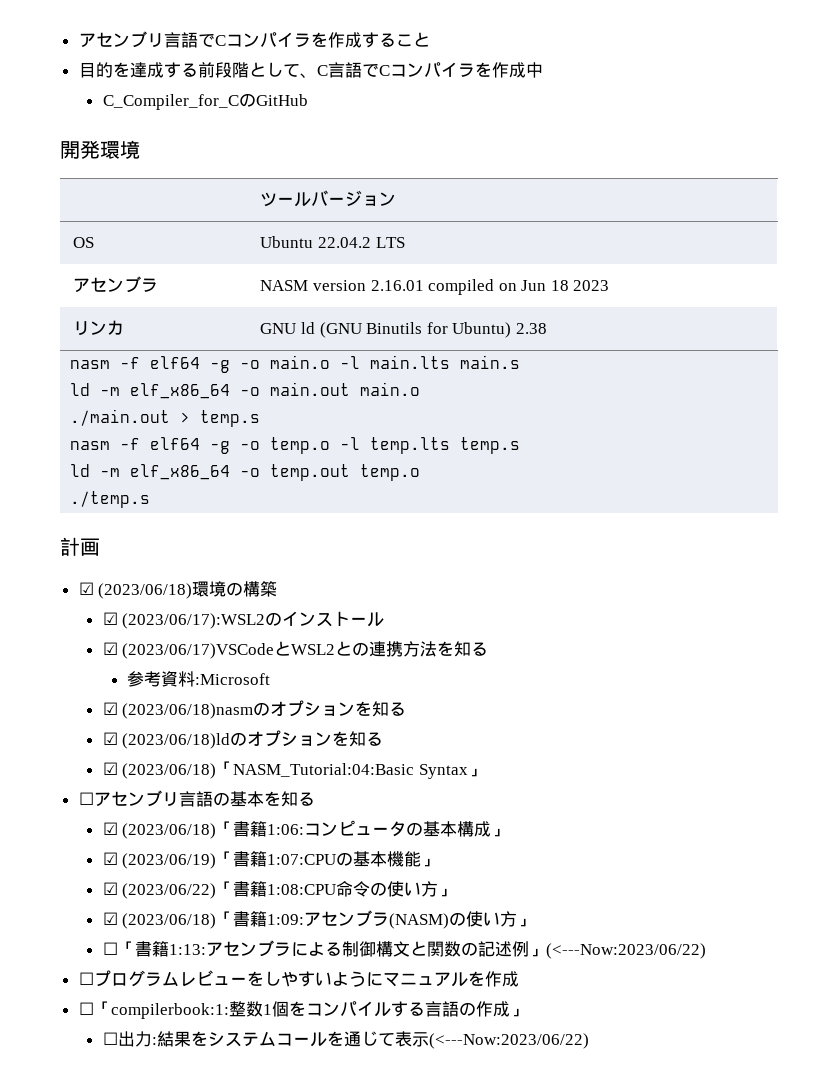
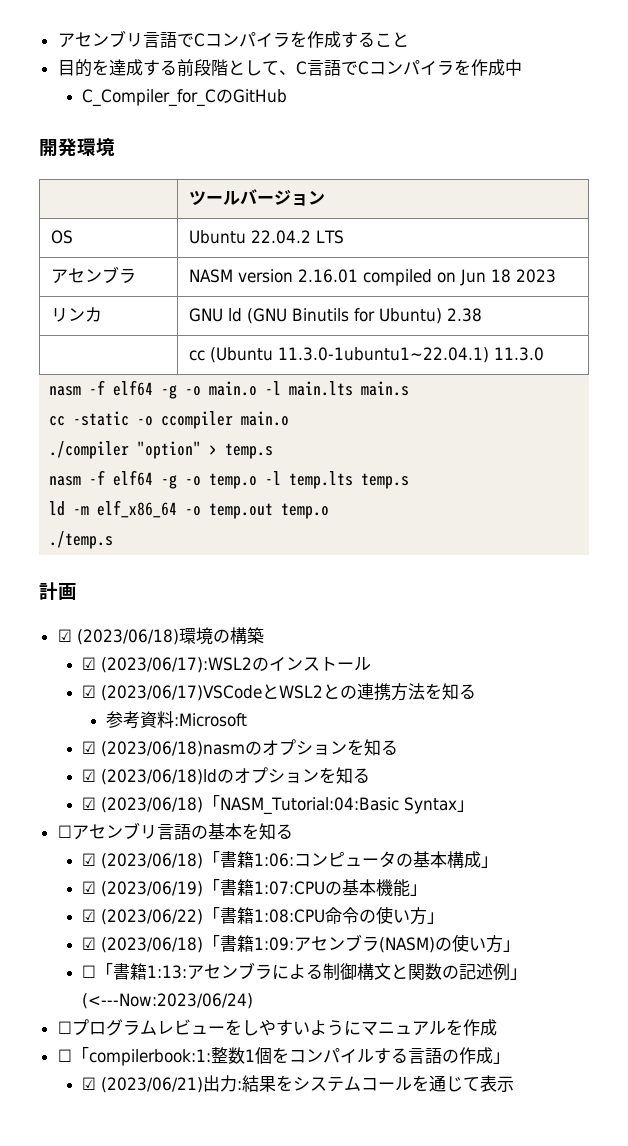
(547, 328) none -> [189,347,545,363] // | cc (Ubuntu 11.3.0-1ubuntu1~22.04.1) 11.3.0
[70,382,351,399] ld -m elf_x86_64 -o main.out -> [49,411,234,429] cc -static -o ccompiler
[70,409,171,426] ./main.out -> [49,441,202,459] ./compiler "option"
[545,943,706,959] (<---Now:2023/06/22) -> [82,993,254,1009] (<---Now:2023/06/24)
[102,1032,118,1045] ☐ -> [82,1077,204,1093] ☑ (2023/06/21)
[428,1033,589,1049] (<---Now:2023/06/22) -> (515, 1084) none

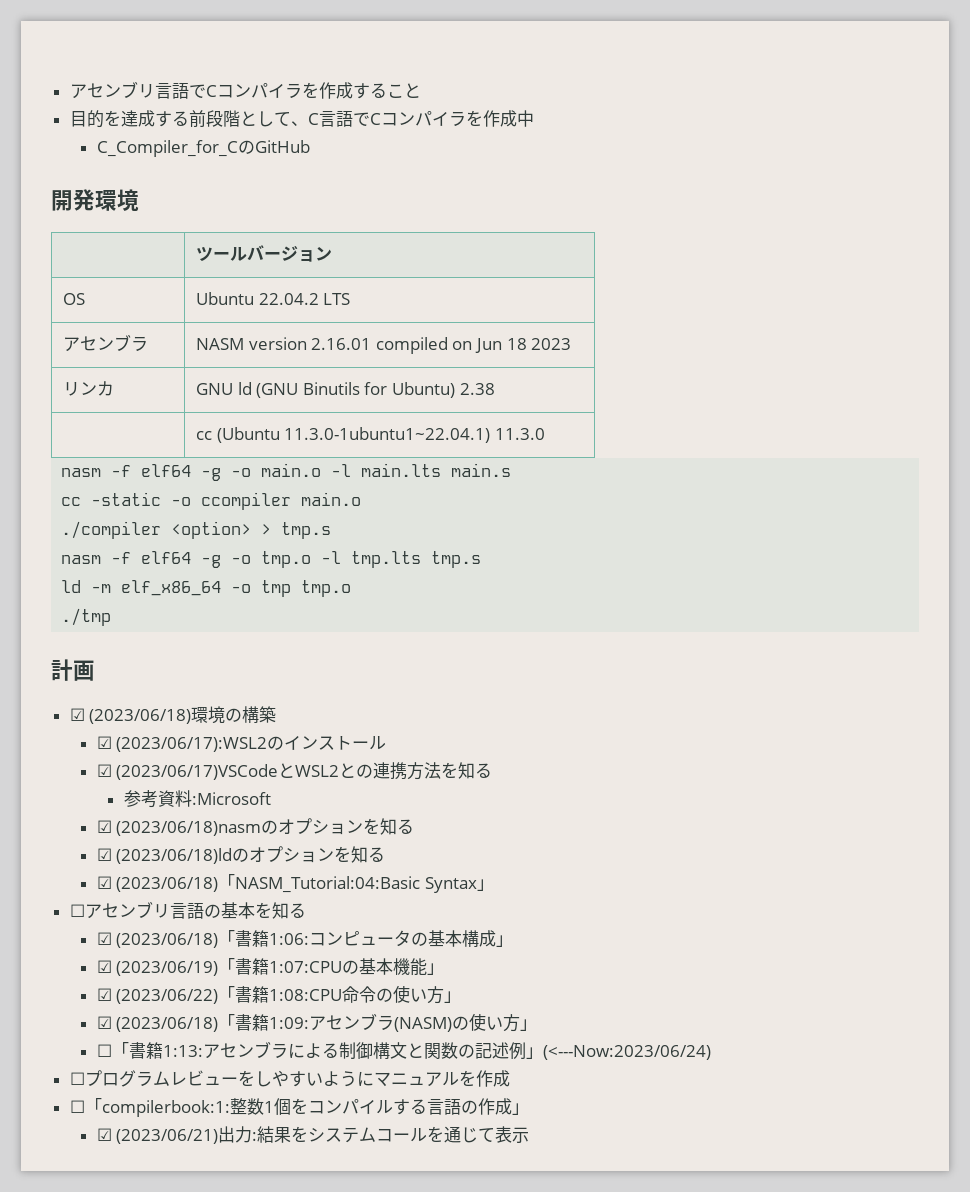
[137,441,274,459] [49,470,410,489] "option" > temp.s // nasm -f elf64 -g -o temp.o -l temp.lts temp.s -> [171,521,332,539] [61,551,482,568] <option> > tmp.s // nasm -f elf64 -g -o tmp.o -l tmp.lts tmp.s
[209,503,330,519] [49,531,114,549] temp.out temp.o // ./temp.s -> [261,580,352,597] [61,608,112,626] tmp tmp.o // ./tmp

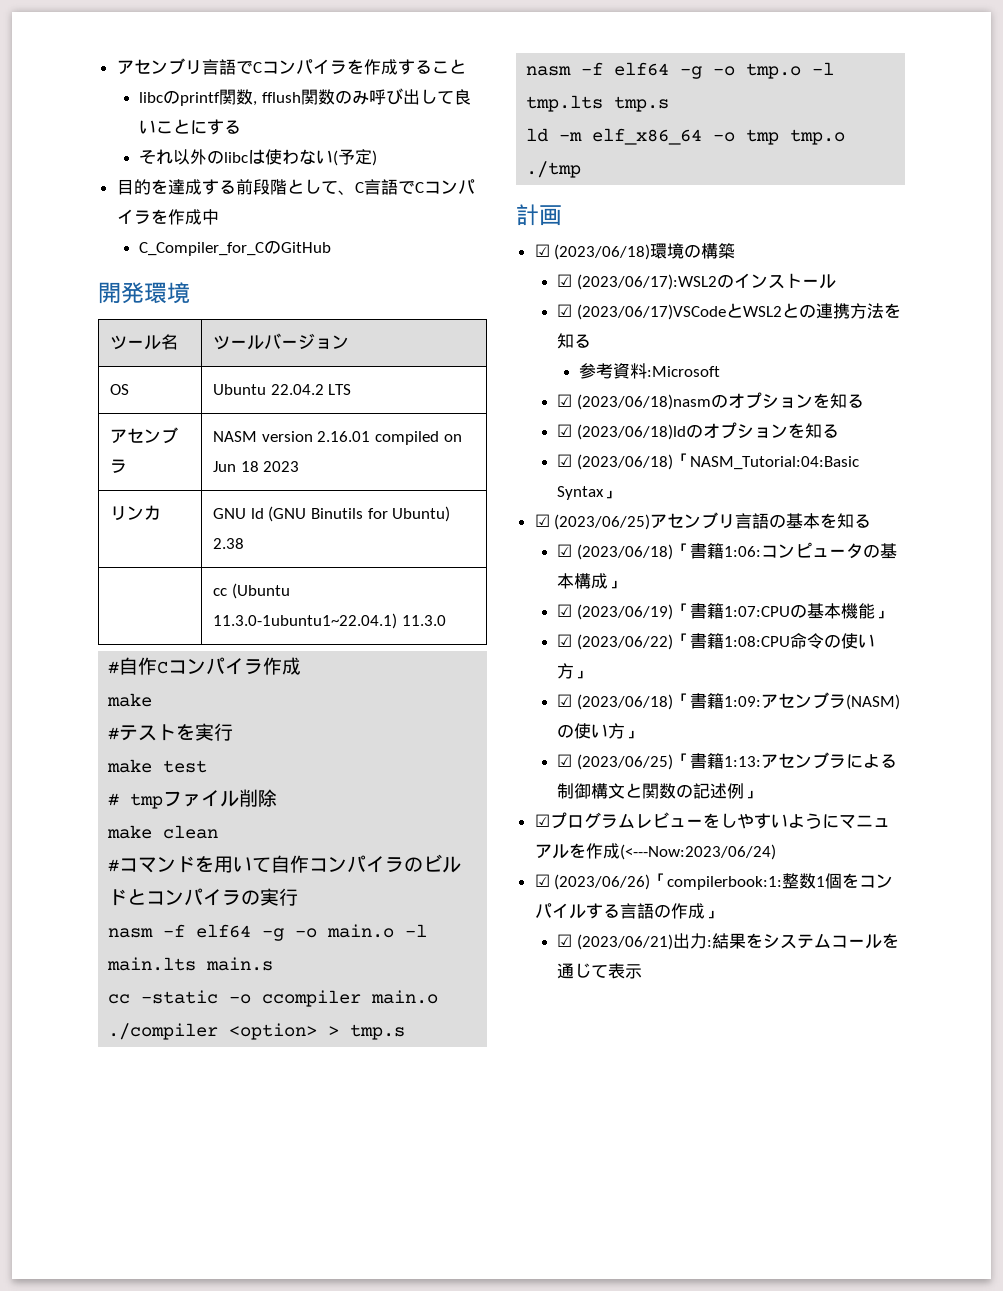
(421, 90) none -> [138,88,471,106] [138,119,241,135] [138,149,377,166] // libcのprintf関数, fflush関数のみ呼び出して良いことにする // それ以外のlibcは使わない(予定)
(139, 200) none -> [110,334,179,350] ツール名
(545, 434) none -> [108,657,302,675] [107,693,153,707] [108,723,234,741] [107,759,208,773] [108,789,278,809] [107,825,219,839] [108,854,462,873] [108,888,299,906] // #自作Cコンパイラ作成 // make // #テストを実行 // make test // # tmpファイル削除 // make clean // #コマンドを用いて自作コンパイラのビルドとコンパイラの実行
[69,904,85,917] ☐ -> [534,514,651,530] ☑ (2023/06/25)
[96,1044,112,1057] ☐ -> [556,754,673,770] ☑ (2023/06/25)
[542,1045,711,1060] [69,1072,85,1085] (<---Now:2023/06/24) // ☐ -> [534,814,550,827] // ☑
[69,1100,85,1113] // ☐ -> [619,844,776,860] [534,874,651,890] (<---Now:2023/06/24) // ☑ (2023/06/26)

